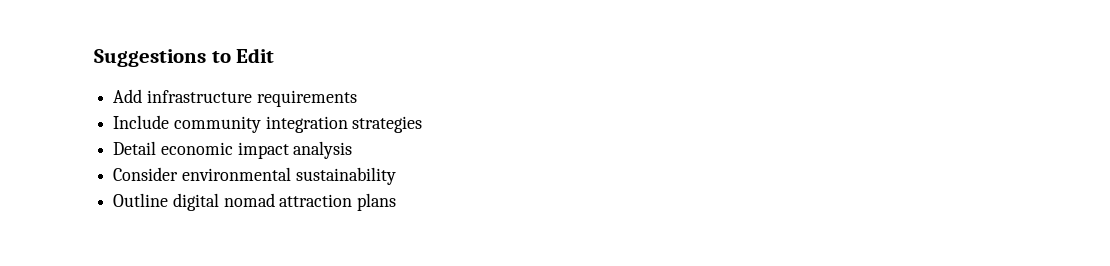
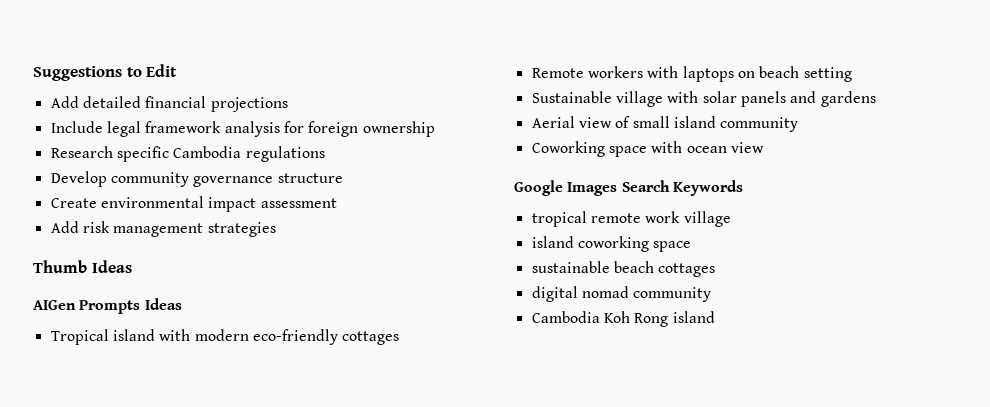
[146,90,357,107] [113,115,423,133] [113,141,353,159] [113,167,396,185] [113,193,397,211] infrastructure requirements // Include community integration strategies // Detail economic impact analysis // Consider environmental sustainability // Outline digital nomad attraction plans -> [82,96,288,112] [50,121,435,137] [50,146,325,162] [50,171,343,187] [50,196,337,212] [50,221,276,237] [33,260,132,273] [33,298,182,314] [50,329,400,345] [531,66,852,82] [531,91,876,107] [531,116,799,132] [531,141,764,157] [514,180,743,196] [531,211,731,227] [531,236,692,252] [531,261,716,277] [531,286,712,302] [531,311,715,327] detailed financial projections // Include legal framework analysis for foreign ownership // Research specific Cambodia regulations // Develop community governance structure // Create environmental impact assessment // Add risk management strategies // Thumb Ideas // AIGen Prompts Ideas // Tropical island with modern eco-friendly cottages // Remote workers with laptops on beach setting // Sustainable village with solar panels and gardens // Aerial view of small island community // Coworking space with ocean view // Google Images Search Keywords // tropical remote work village // island coworking space // sustainable beach cottages // digital nomad community // Cambodia Koh Rong island

